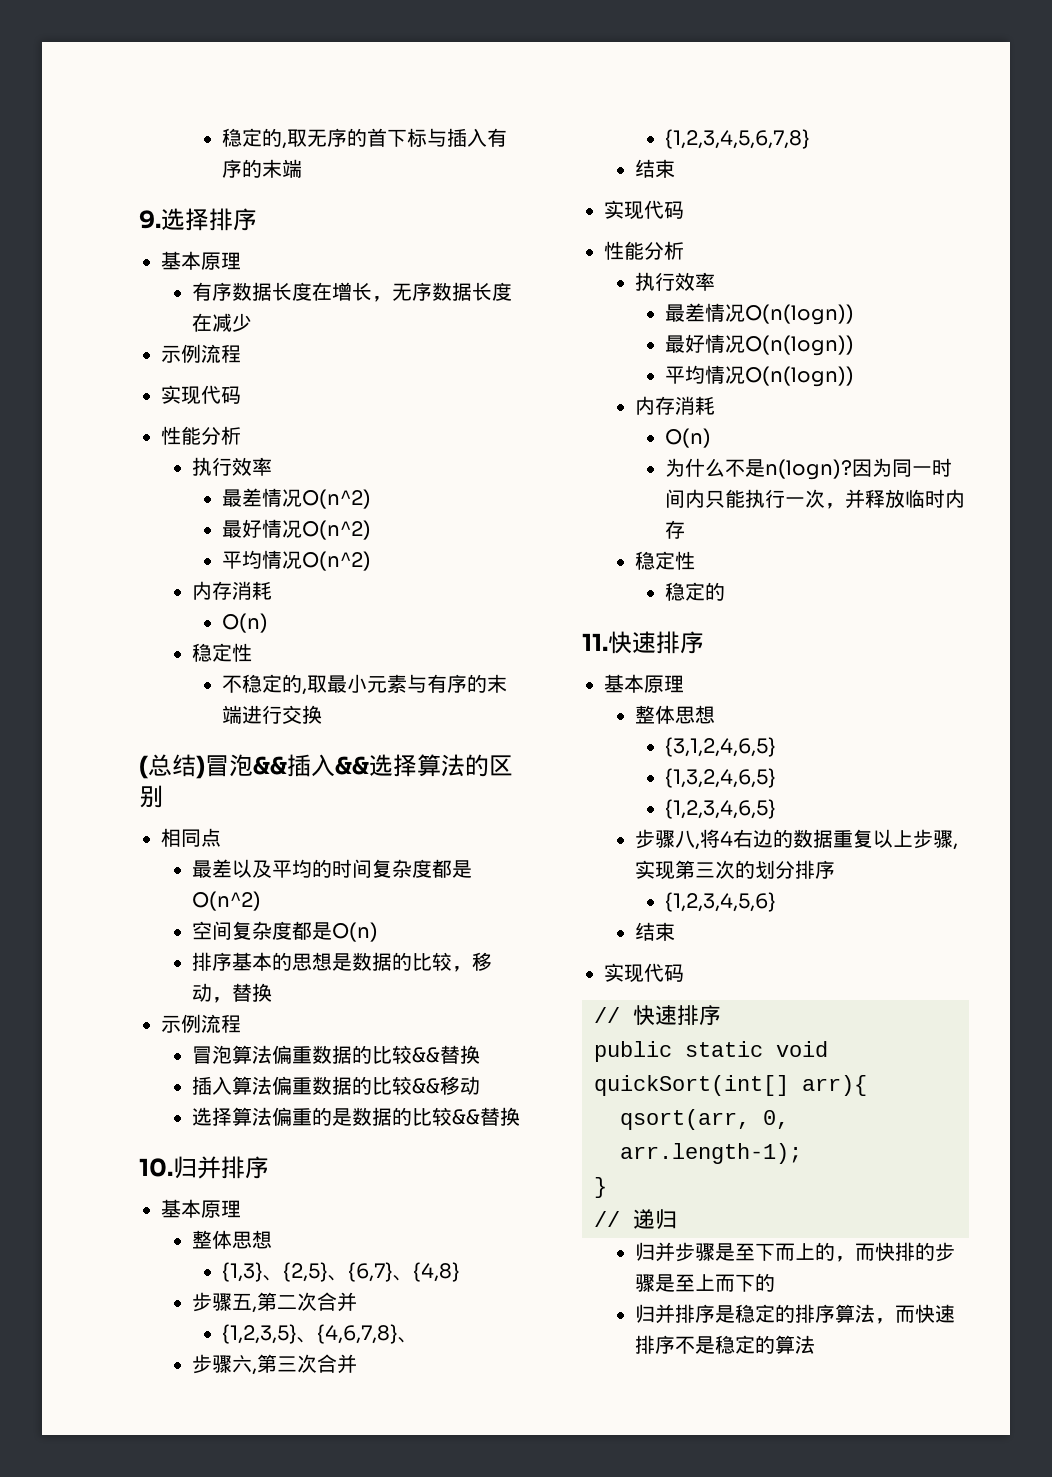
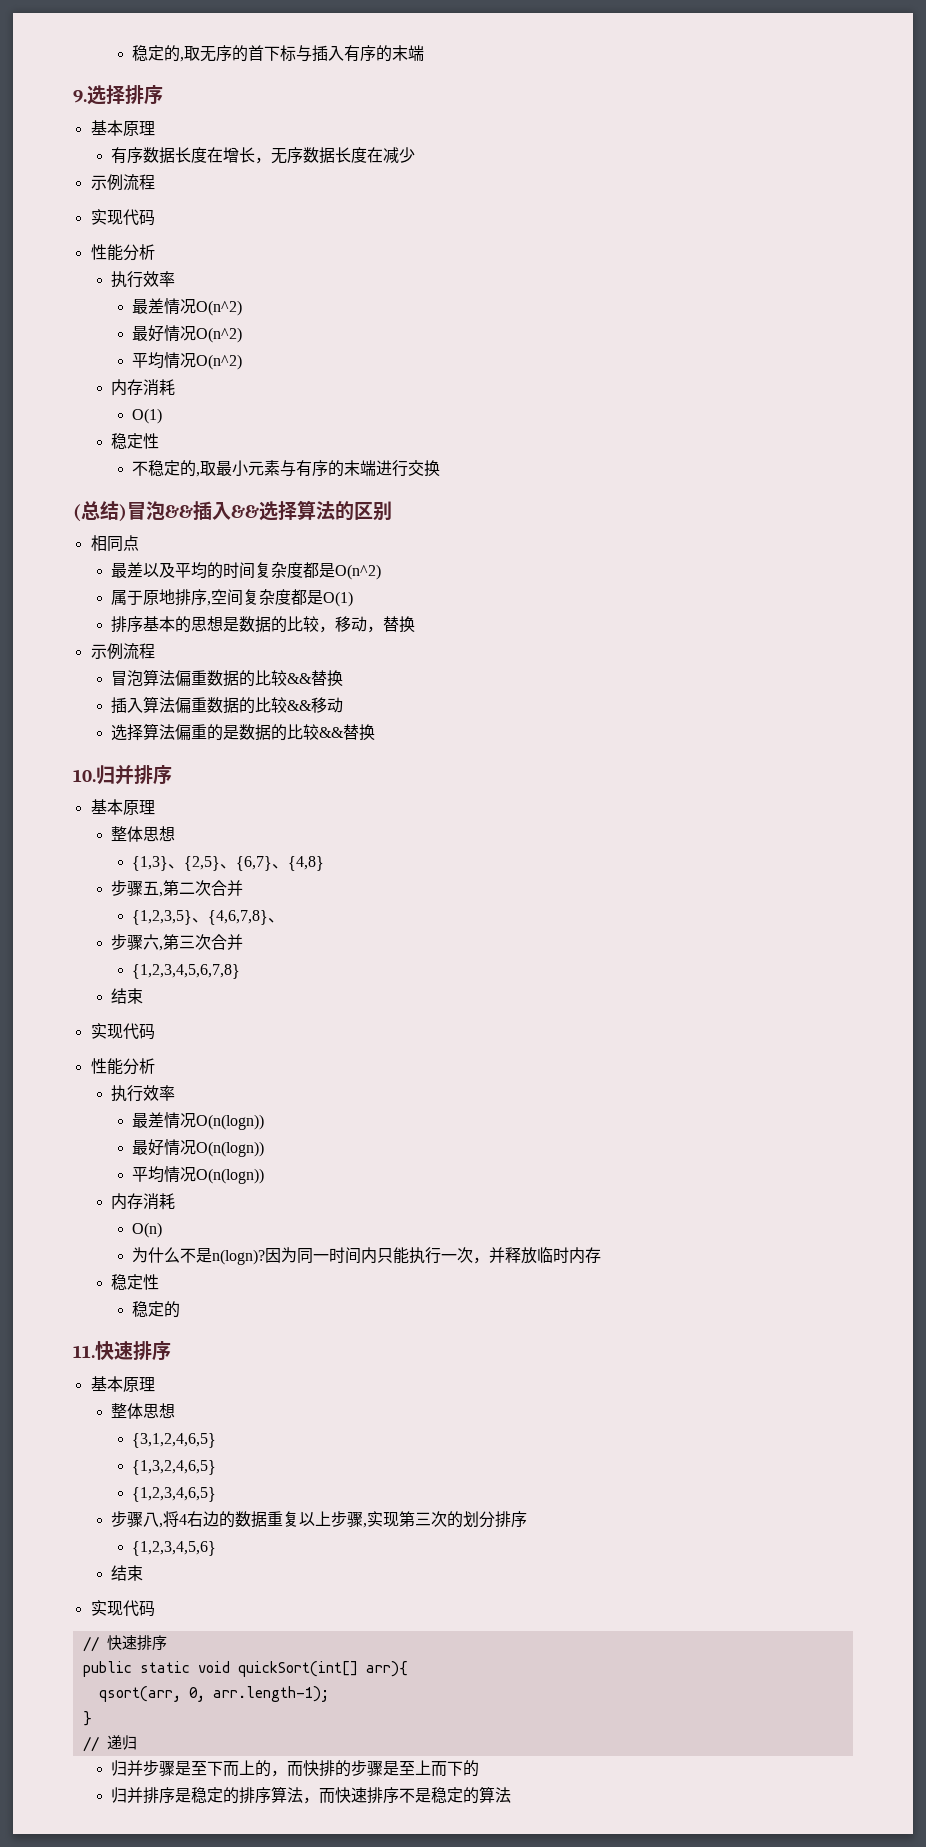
[222,613,269,633] O(n) -> [132,408,163,424] O(1)
(261, 901) none -> [111,589,212,606] 属于原地排序,
[331,922,378,942] O(n) -> [323,591,354,607] O(1)

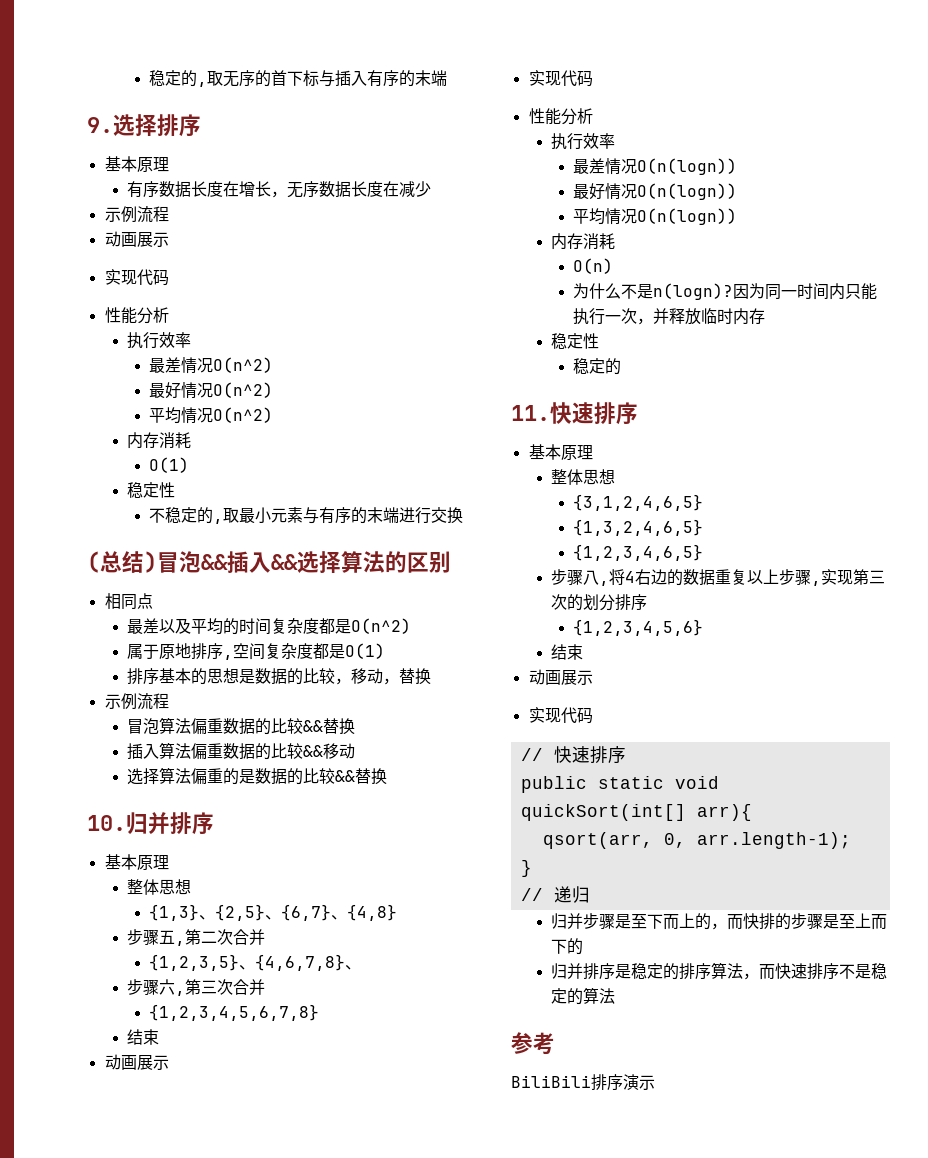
(155, 182) none -> [104,231,169,247] // 动画展示
(144, 996) none -> [104,1054,169,1070] // 动画展示
(144, 1573) none -> [528,669,593,685] // 动画展示
(512, 1795) none -> [511,1032,555,1055] [511,1074,655,1091] // 参考 // BiliBili排序演示

